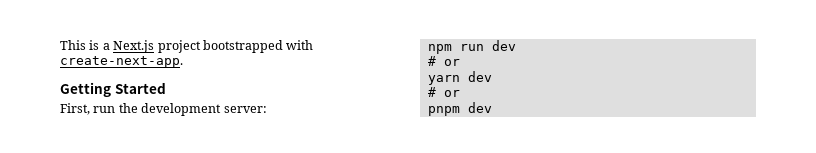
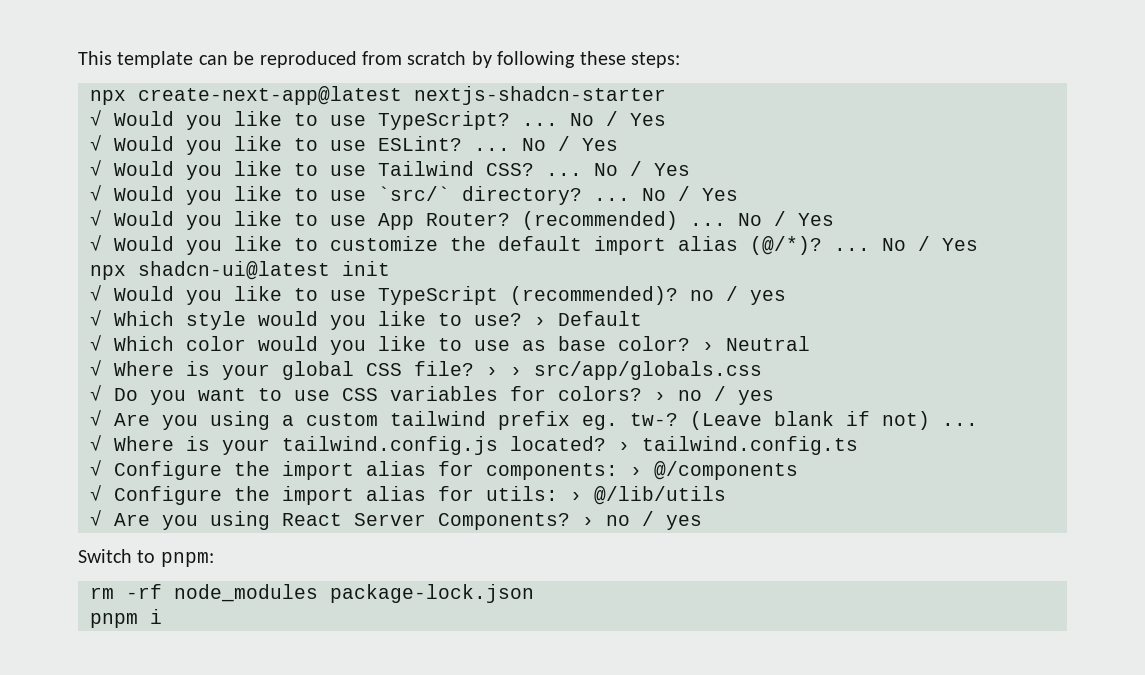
[89,40,314,53] [60,56,183,68] [60,82,166,97] [60,103,267,116] [427,40,516,54] [427,56,460,66] [427,71,492,85] [427,87,460,97] is a Next.js project bootstrapped with create-next-app. // Getting Started // First, run the development server: // npm run dev // # or // yarn dev // # or -> [117,51,680,68] [90,86,666,105] [90,110,666,130] [90,135,618,155] [90,160,690,180] [90,185,738,205] [90,210,834,230] [90,235,978,255] [90,261,390,280] [90,285,786,305] [90,310,642,330] [90,335,810,355] [90,360,762,380] [90,385,774,405] [90,410,978,430] [90,435,858,455] [90,460,798,480] [90,485,726,505] [90,510,702,530] [78,549,214,567] [90,584,534,603] template can be reproduced from scratch by following these steps: // npx create-next-app@latest nextjs-shadcn-starter // √ Would you like to use TypeScript? ... No / Yes // √ Would you like to use ESLint? ... No / Yes // √ Would you like to use Tailwind CSS? ... No / Yes // √ Would you like to use `src/` directory? ... No / Yes // √ Would you like to use App Router? (recommended) ... No / Yes // √ Would you like to customize the default import alias (@/*)? ... No / Yes // npx shadcn-ui@latest init // √ Would you like to use TypeScript (recommended)? no / yes // √ Which style would you like to use? › Default // √ Which color would you like to use as base color? › Neutral // √ Where is your global CSS file? › › src/app/globals.css // √ Do you want to use CSS variables for colors? › no / yes // √ Are you using a custom tailwind prefix eg. tw-? (Leave blank if not) ... // √ Where is your tailwind.config.js located? › tailwind.config.ts // √ Configure the import alias for components: › @/components // √ Configure the import alias for utils: › @/lib/utils // √ Are you using React Server Components? › no / yes // Switch to pnpm: // rm -rf node_modules package-lock.json
[467,102,492,113] dev -> [150,609,162,624] i

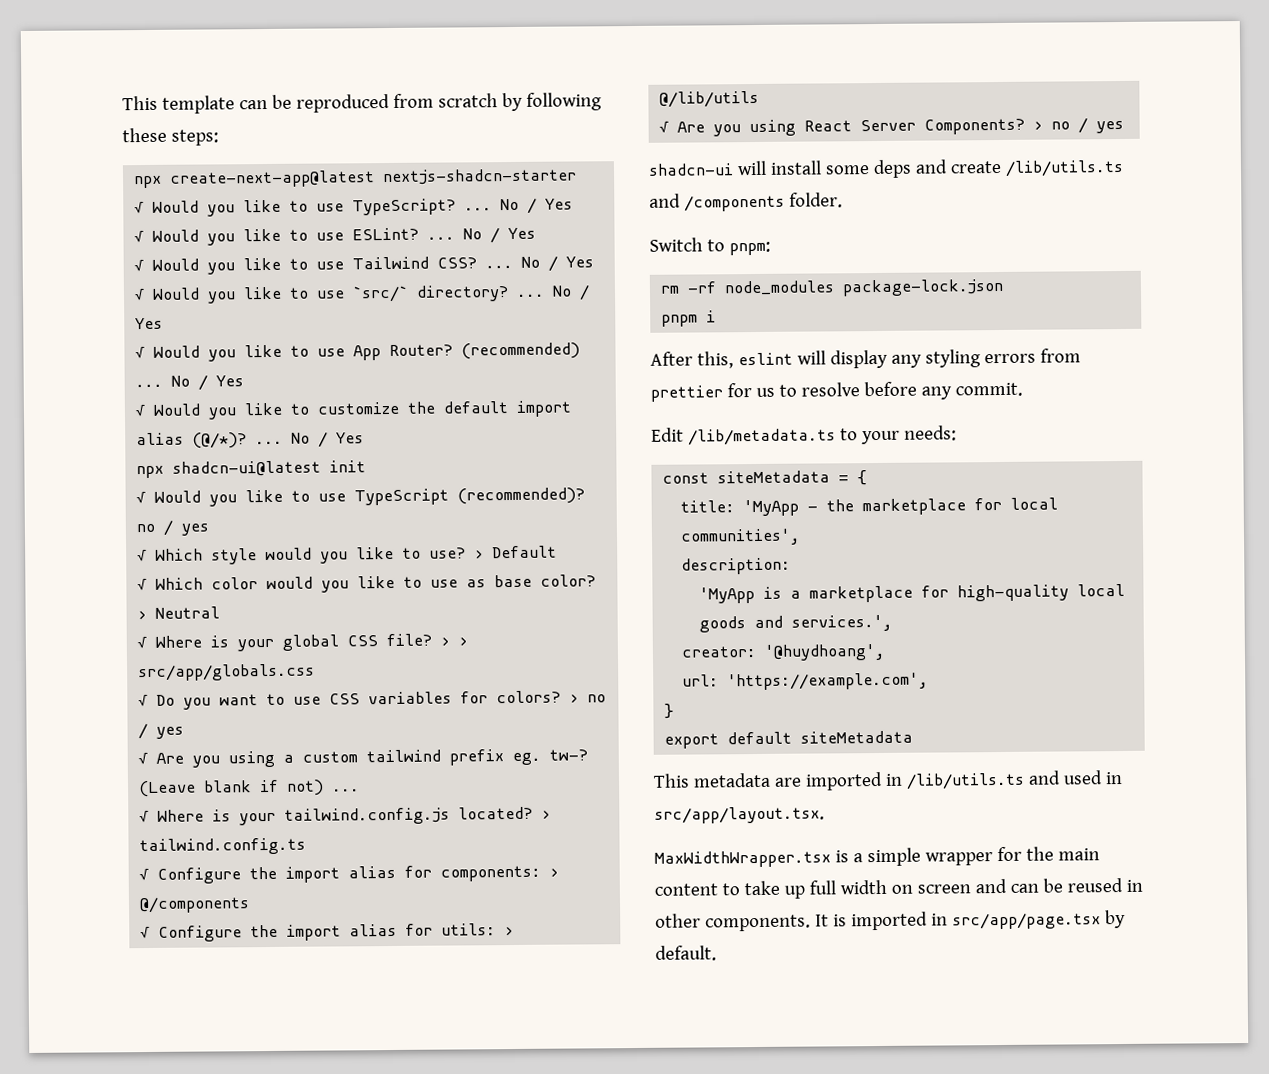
(702, 522) none -> [648,159,1124,179] [649,192,843,212] // shadcn-ui will install some deps and create /lib/utils.ts and /components folder.
(162, 616) none -> [650,348,1081,369] [650,381,1023,402] [651,425,957,446] [662,470,868,486] [680,497,1059,517] [680,528,802,546] [681,557,792,575] [699,583,1126,604] [699,614,894,633] [681,643,887,661] [682,672,930,691] [664,703,675,719] [664,730,914,749] [653,770,1123,791] [654,806,825,824] [654,846,1100,868] [654,878,1143,899] [655,909,1126,932] [655,945,717,961] // After this, eslint will display any styling errors from prettier for us to resolve before any commit. // Edit /lib/metadata.ts to your needs: // const siteMetadata = { // title: 'MyApp - the marketplace for local communities', // description: // 'MyApp is a marketplace for high-quality local goods and services.', // creator: '@huydhoang', // url: 'https://example.com', // } // export default siteMetadata // This metadata are imported in /lib/utils.ts and used in src/app/layout.tsx. // MaxWidthWrapper.tsx is a simple wrapper for the main content to take up full width on screen and can be reused in other components. It is imported in src/app/page.tsx by default.

